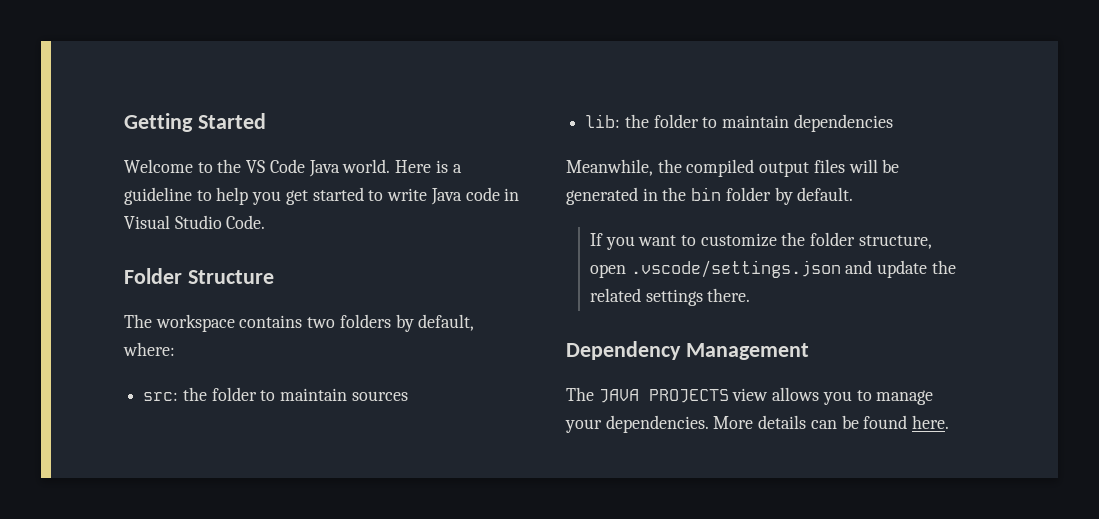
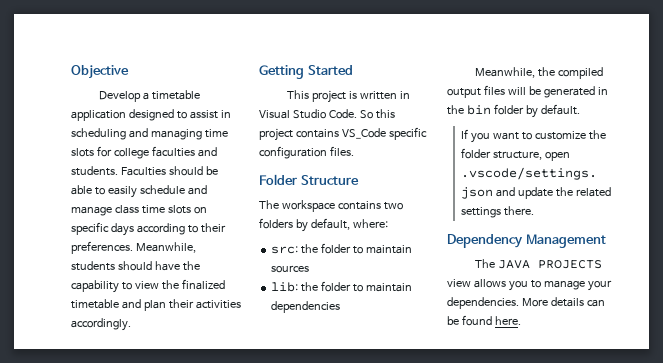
[124,113,266,132] [124,159,462,177] [124,187,520,205] [124,215,266,229] Getting Started // Welcome to the VS Code Java world. Here is a guideline to help you get started to write Java code in Visual Studio Code. -> [71,65,129,79] [98,90,200,102] [71,109,231,121] [71,128,228,140] [71,146,217,159] [71,166,218,176] [71,185,207,198] [71,205,207,216] [71,222,226,236] [71,241,196,254] [71,261,200,271] [71,279,225,293] [71,299,241,311] [71,318,131,331] [259,65,353,79] [286,90,410,103] [259,109,395,119] [259,127,427,141] [259,146,354,159] Objective // Develop a timetable application designed to assist in scheduling and managing time slots for college faculties and students. Faculties should be able to easily schedule and manage class time slots on specific days according to their preferences. Meanwhile, students should have the capability to view the finalized timetable and plan their activities accordingly. // Getting Started // This project is written in Visual Studio Code. So this project contains VS_Code specific configuration files.

